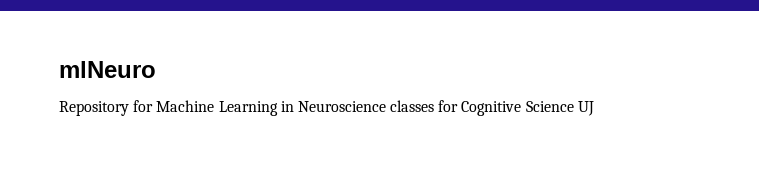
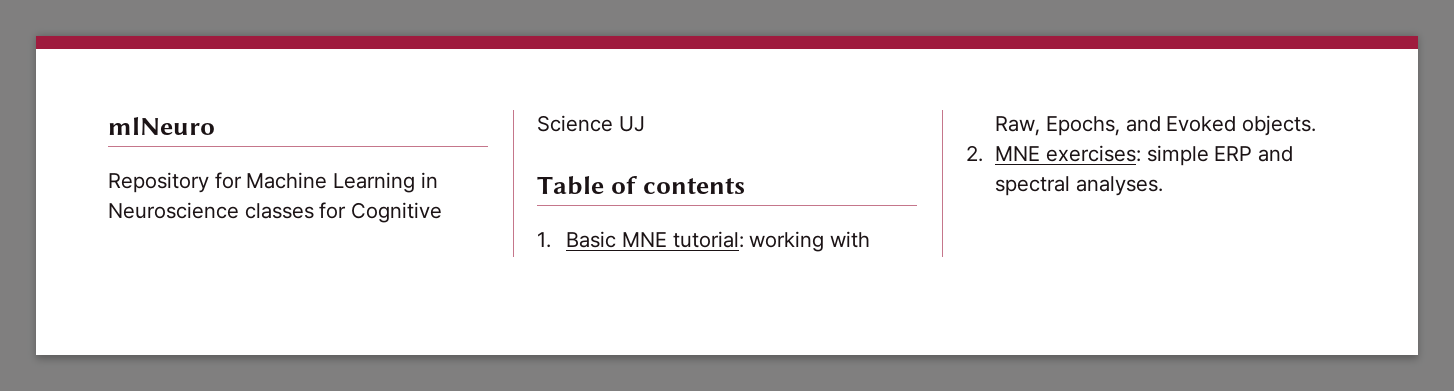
(594, 108) none -> [537,176,746,195] [537,231,871,252] [995,115,1317,136] [966,145,1294,166] [995,176,1163,196] // Table of contents // 1. Basic MNE tutorial: working with Raw, Epochs, and Evoked objects. // 2. MNE exercises: simple ERP and spectral analyses.

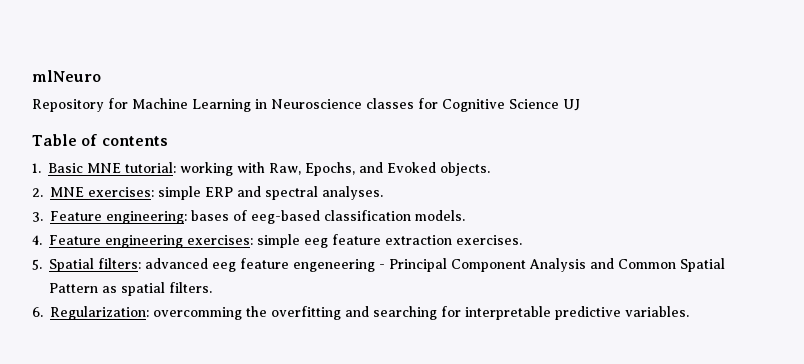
(1163, 186) none -> [32,210,465,224] [32,234,522,248] [32,258,725,272] [49,282,212,296] [32,306,689,320] // 3. Feature engineering: bases of eeg-based classification models. // 4. Feature engineering exercises: simple eeg feature extraction exercises. // 5. Spatial filters: advanced eeg feature engeneering - Principal Component Analysis and Common Spatial Pattern as spatial filters. // 6. Regularization: overcomming the overfitting and searching for interpretable predictive variables.

